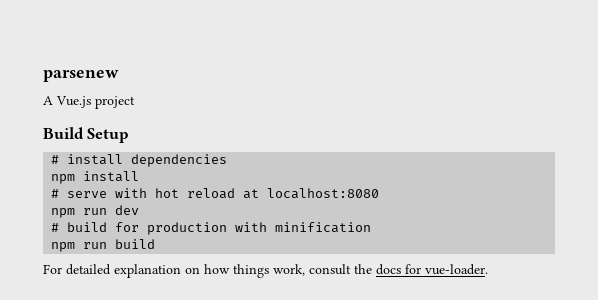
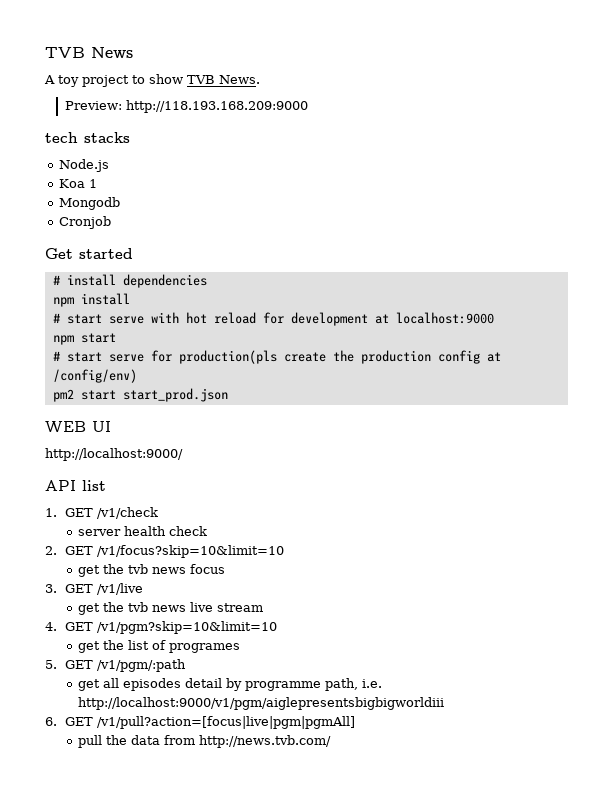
[43,70,119,82] parsenew -> [45,47,133,58] TVB News
[56,96,91,108] Vue.js -> [58,75,79,87] toy
[43,127,130,143] // Build Setup -> [132,74,260,84] [64,100,308,113] [45,132,130,143] [58,159,109,172] [58,179,97,188] [58,197,120,210] [58,216,111,229] [45,248,133,259] to show TVB News. // Preview: http://118.193.168.209:9000 // tech stacks // Node.js // Koa 1 // Mongodb // Cronjob // Get started
(60, 193) none -> [66,314,102,324] start
[243,188,380,199] [51,205,140,218] [51,222,372,235] [51,239,156,252] [43,264,488,278] at localhost:8080 // npm run dev // # build for production with minification // npm run build // For detailed explanation on how things work, consult the docs for vue-loader. -> [262,312,494,326] [52,333,116,345] [52,350,501,364] [52,369,137,383] [52,388,228,402] [45,421,111,433] [45,448,183,461] [45,480,106,491] [45,507,158,519] [78,526,208,536] [45,545,284,558] [78,564,226,577] [45,583,143,595] [78,602,264,615] [45,621,277,634] [78,640,241,653] [45,659,186,672] [78,678,383,691] [78,697,445,710] [45,716,355,729] [78,735,332,748] for development at localhost:9000 // npm start // # start serve for production(pls create the production config at /config/env) // pm2 start start_prod.json // WEB UI // http://localhost:9000/ // API list // 1. GET /v1/check // server health check // 2. GET /v1/focus?skip=10&limit=10 // get the tvb news focus // 3. GET /v1/live // get the tvb news live stream // 4. GET /v1/pgm?skip=10&limit=10 // get the list of programes // 5. GET /v1/pgm/:path // get all episodes detail by programme path, i.e. http://localhost:9000/v1/pgm/aiglepresentsbigbigworldiii // 6. GET /v1/pull?action=[focus|live|pgm|pgmAll] // pull the data from http://news.tvb.com/

